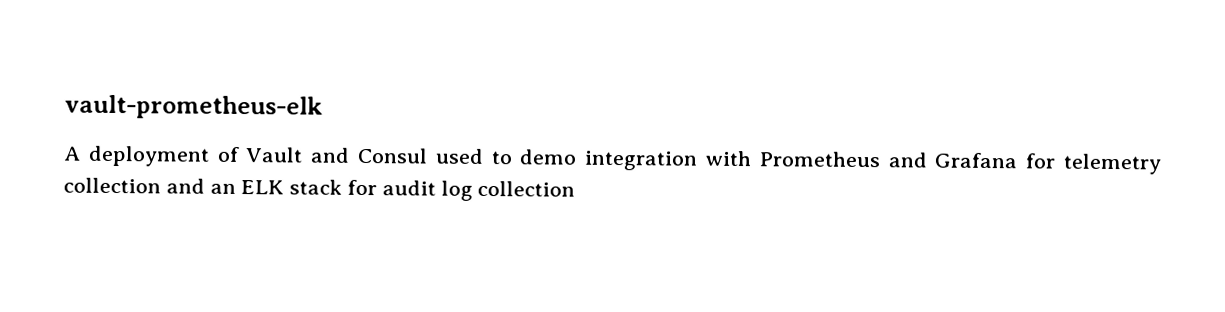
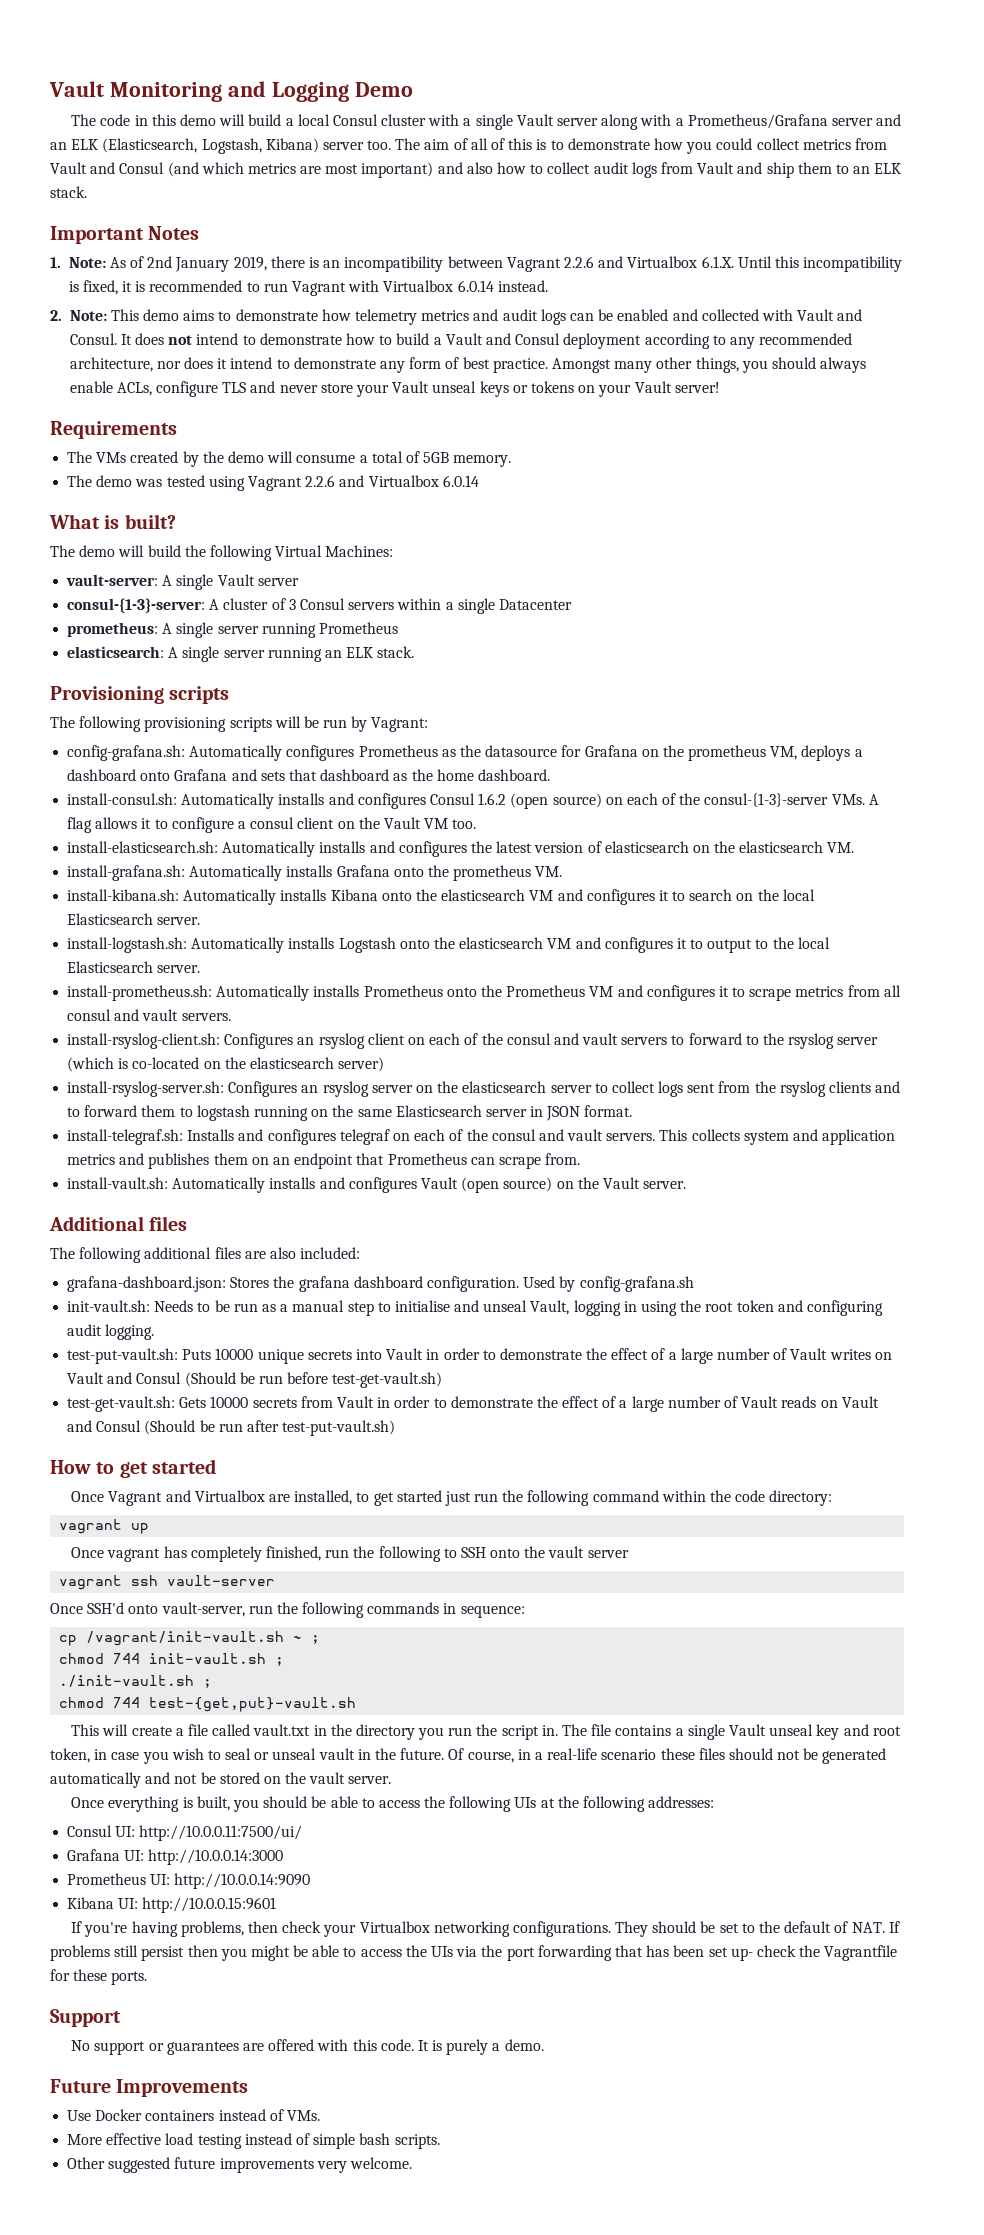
[64,94,323,120] [63,145,1163,175] [63,177,576,201] vault-prometheus-elk // A deployment of Vault and Consul used to demo integration with Prometheus and Grafana for telemetry collection and an ELK stack for audit log collection -> [49,81,413,102] [71,114,902,130] [50,138,887,154] [50,162,902,178] [50,186,87,198] [50,226,200,244] [50,256,903,272] [68,280,548,296] [50,309,863,325] [69,333,853,349] [69,357,867,373] [69,381,720,397] [50,421,177,439] [67,451,512,467] [67,475,479,491] [49,514,176,529] [50,545,394,561] [66,574,299,590] [67,598,572,614] [67,622,398,638] [67,646,415,662] [50,686,230,704] [50,716,429,732] [67,745,863,761] [67,769,550,781] [67,793,879,809] [67,817,477,833] [67,841,855,857] [67,865,563,881] [67,889,815,905] [67,913,201,925] [67,937,830,953] [67,961,201,973] [67,985,901,1001] [67,1009,231,1021] [67,1033,879,1049] [67,1057,385,1072] [67,1081,901,1097] [67,1105,633,1121] [67,1129,896,1145] [67,1153,581,1169] [67,1177,687,1193] [49,1216,188,1231] [50,1247,361,1263] [67,1276,694,1292] [67,1300,883,1316] [67,1324,155,1340] [67,1348,892,1364] [67,1372,443,1388] [67,1396,879,1412] [67,1420,396,1436] [50,1459,216,1478] [71,1490,833,1506] [59,1519,150,1534] [71,1546,629,1562] [59,1575,276,1590] [50,1602,525,1618] [59,1631,321,1646] [59,1653,285,1666] [59,1675,213,1688] [59,1697,357,1712] [71,1724,901,1740] [50,1748,887,1764] [50,1772,392,1788] [71,1796,715,1812] [67,1825,303,1841] [67,1849,284,1865] [67,1873,311,1889] [67,1897,277,1913] [71,1921,900,1937] [50,1945,898,1961] [50,1969,148,1985] [50,2009,121,2027] [71,2039,544,2055] [50,2079,249,2097] [67,2109,320,2121] [67,2133,440,2149] [67,2157,412,2173] Vault Monitoring and Logging Demo // The code in this demo will build a local Consul cluster with a single Vault server along with a Prometheus/Grafana server and an ELK (Elasticsearch, Logstash, Kibana) server too. The aim of all of this is to demonstrate how you could collect metrics from Vault and Consul (and which metrics are most important) and also how to collect audit logs from Vault and ship them to an ELK stack. // Important Notes // 1. Note: As of 2nd January 2019, there is an incompatibility between Vagrant 2.2.6 and Virtualbox 6.1.X. Until this incompatibility is fixed, it is recommended to run Vagrant with Virtualbox 6.0.14 instead. // 2. Note: This demo aims to demonstrate how telemetry metrics and audit logs can be enabled and collected with Vault and Consul. It does not intend to demonstrate how to build a Vault and Consul deployment according to any recommended architecture, nor does it intend to demonstrate any form of best practice. Amongst many other things, you should always enable ACLs, configure TLS and never store your Vault unseal keys or tokens on your Vault server! // Requirements // The VMs created by the demo will consume a total of 5GB memory. // The demo was tested using Vagrant 2.2.6 and Virtualbox 6.0.14 // What is built? // The demo will build the following Virtual Machines: // vault-server: A single Vault server // consul-{1-3}-server: A cluster of 3 Consul servers within a single Datacenter // prometheus: A single server running Prometheus // elasticsearch: A single server running an ELK stack. // Provisioning scripts // The following provisioning scripts will be run by Vagrant: // config-grafana.sh: Automatically configures Prometheus as the datasource for Grafana on the prometheus VM, deploys a dashboard onto Grafana and sets that dashboard as the home dashboard. // install-consul.sh: Automatically installs and configures Consul 1.6.2 (open source) on each of the consul-{1-3}-server VMs. A flag allows it to configure a consul client on the Vault VM too. // install-elasticsearch.sh: Automatically installs and configures the latest version of elasticsearch on the elasticsearch VM. // install-grafana.sh: Automatically installs Grafana onto the prometheus VM. // install-kibana.sh: Automatically installs Kibana onto the elasticsearch VM and configures it to search on the local Elasticsearch server. // install-logstash.sh: Automatically installs Logstash onto the elasticsearch VM and configures it to output to the local Elasticsearch server. // install-prometheus.sh: Automatically installs Prometheus onto the Prometheus VM and configures it to scrape metrics from all consul and vault servers. // install-rsyslog-client.sh: Configures an rsyslog client on each of the consul and vault servers to forward to the rsyslog server (which is co-located on the elasticsearch server) // install-rsyslog-server.sh: Configures an rsyslog server on the elasticsearch server to collect logs sent from the rsyslog clients and to forward them to logstash running on the same Elasticsearch server in JSON format. // install-telegraf.sh: Installs and configures telegraf on each of the consul and vault servers. This collects system and application metrics and publishes them on an endpoint that Prometheus can scrape from. // install-vault.sh: Automatically installs and configures Vault (open source) on the Vault server. // Additional files // The following additional files are also included: // grafana-dashboard.json: Stores the grafana dashboard configuration. Used by config-grafana.sh // init-vault.sh: Needs to be run as a manual step to initialise and unseal Vault, logging in using the root token and configuring audit logging. // test-put-vault.sh: Puts 10000 unique secrets into Vault in order to demonstrate the effect of a large number of Vault writes on Vault and Consul (Should be run before test-get-vault.sh) // test-get-vault.sh: Gets 10000 secrets from Vault in order to demonstrate the effect of a large number of Vault reads on Vault and Consul (Should be run after test-put-vault.sh) // How to get started // Once Vagrant and Virtualbox are installed, to get started just run the following command within the code directory: // vagrant up // Once vagrant has completely finished, run the following to SSH onto the vault server // vagrant ssh vault-server // Once SSH'd onto vault-server, run the following commands in sequence: // cp /vagrant/init-vault.sh ~ ; // chmod 744 init-vault.sh ; // ./init-vault.sh ; // chmod 744 test-{get,put}-vault.sh // This will create a file called vault.txt in the directory you run the script in. The file contains a single Vault unseal key and root token, in case you wish to seal or unseal vault in the future. Of course, in a real-life scenario these files should not be generated automatically and not be stored on the vault server. // Once everything is built, you should be able to access the following UIs at the following addresses: // Consul UI: http://10.0.0.11:7500/ui/ // Grafana UI: http://10.0.0.14:3000 // Prometheus UI: http://10.0.0.14:9090 // Kibana UI: http://10.0.0.15:9601 // If you're having problems, then check your Virtualbox networking configurations. They should be set to the default of NAT. If problems still persist then you might be able to access the UIs via the port forwarding that has been set up- check the Vagrantfile for these ports. // Support // No support or guarantees are offered with this code. It is purely a demo. // Future Improvements // Use Docker containers instead of VMs. // More effective load testing instead of simple bash scripts. // Other suggested future improvements very welcome.

